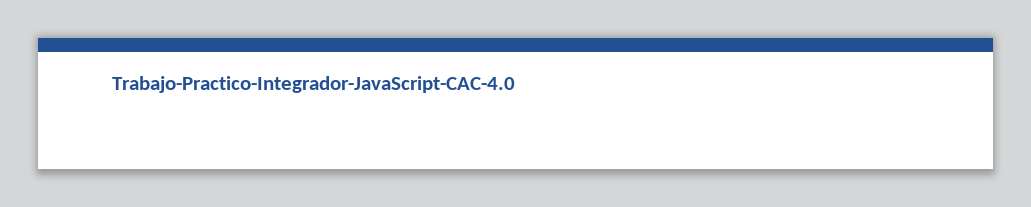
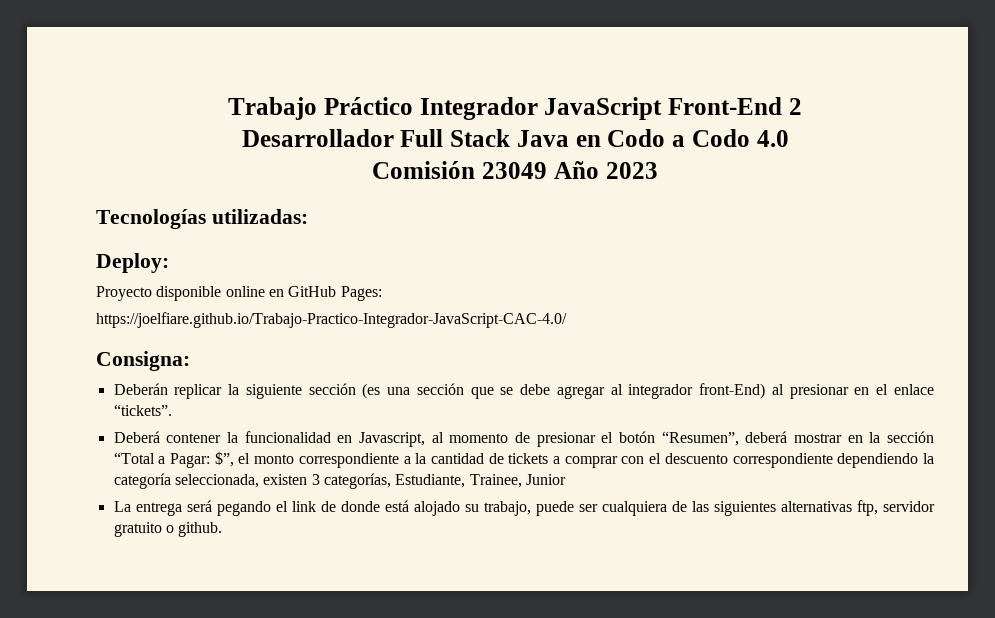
[112,76,515,93] Trabajo-Practico-Integrador-JavaScript-CAC-4.0 -> [228,97,802,120] [241,129,789,147] [372,161,658,179] [96,209,308,229] [96,253,169,273] [96,286,382,301] [96,312,567,328] [96,351,190,371] [113,383,934,399] [113,404,172,416] [113,431,934,447] [113,451,934,468] [113,473,566,489] [113,500,935,516] [113,522,223,537] Trabajo Práctico Integrador JavaScript Front-End 2 // Desarrollador Full Stack Java en Codo a Codo 4.0 // Comisión 23049 Año 2023 // Tecnologías utilizadas: // Deploy: // Proyecto disponible online en GitHub Pages: // https://joelfiare.github.io/Trabajo-Practico-Integrador-JavaScript-CAC-4.0/ // Consigna: // Deberán replicar la siguiente sección (es una sección que se debe agregar al integrador front-End) al presionar en el enlace “tickets”. // Deberá contener la funcionalidad en Javascript, al momento de presionar el botón “Resumen”, deberá mostrar en la sección “Total a Pagar: $”, el monto correspondiente a la cantidad de tickets a comprar con el descuento correspondiente dependiendo la categoría seleccionada, existen 3 categorías, Estudiante, Trainee, Junior // La entrega será pegando el link de donde está alojado su trabajo, puede ser cualquiera de las siguientes alternativas ftp, servidor gratuito o github.

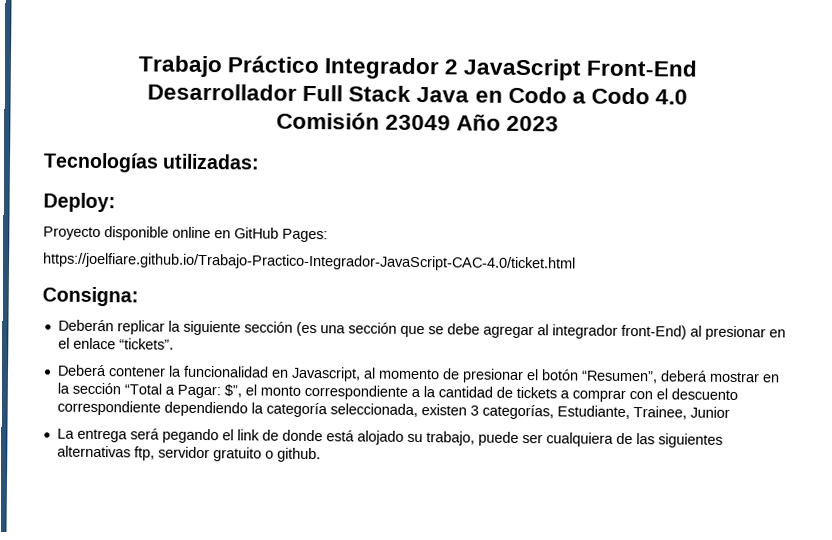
(538, 108) none -> [444,59,459,75] 2
[788,98,802,115] 2 -> (698, 68) none
[96,312,567,328] https://joelfiare.github.io/Trabajo-Practico-Integrador-JavaScript-CAC-4.0/ -> [43,252,576,272] https://joelfiare.github.io/Trabajo-Practico-Integrador-JavaScript-CAC-4.0/ticket.html

